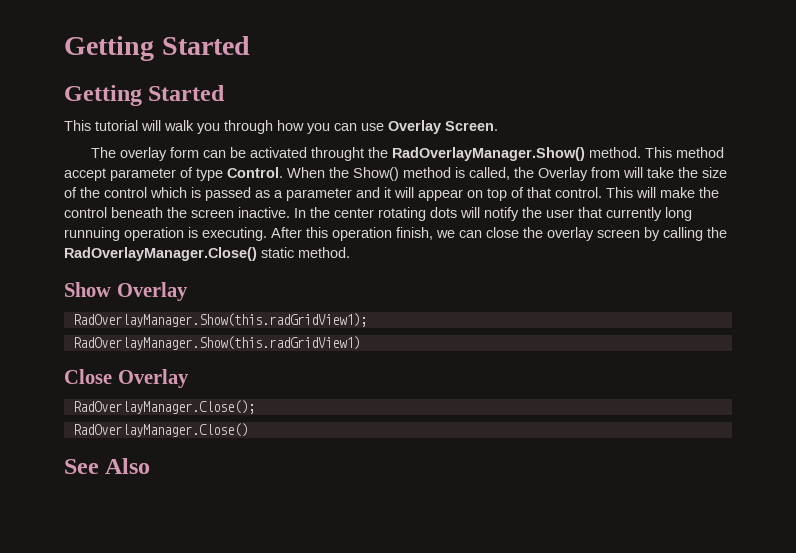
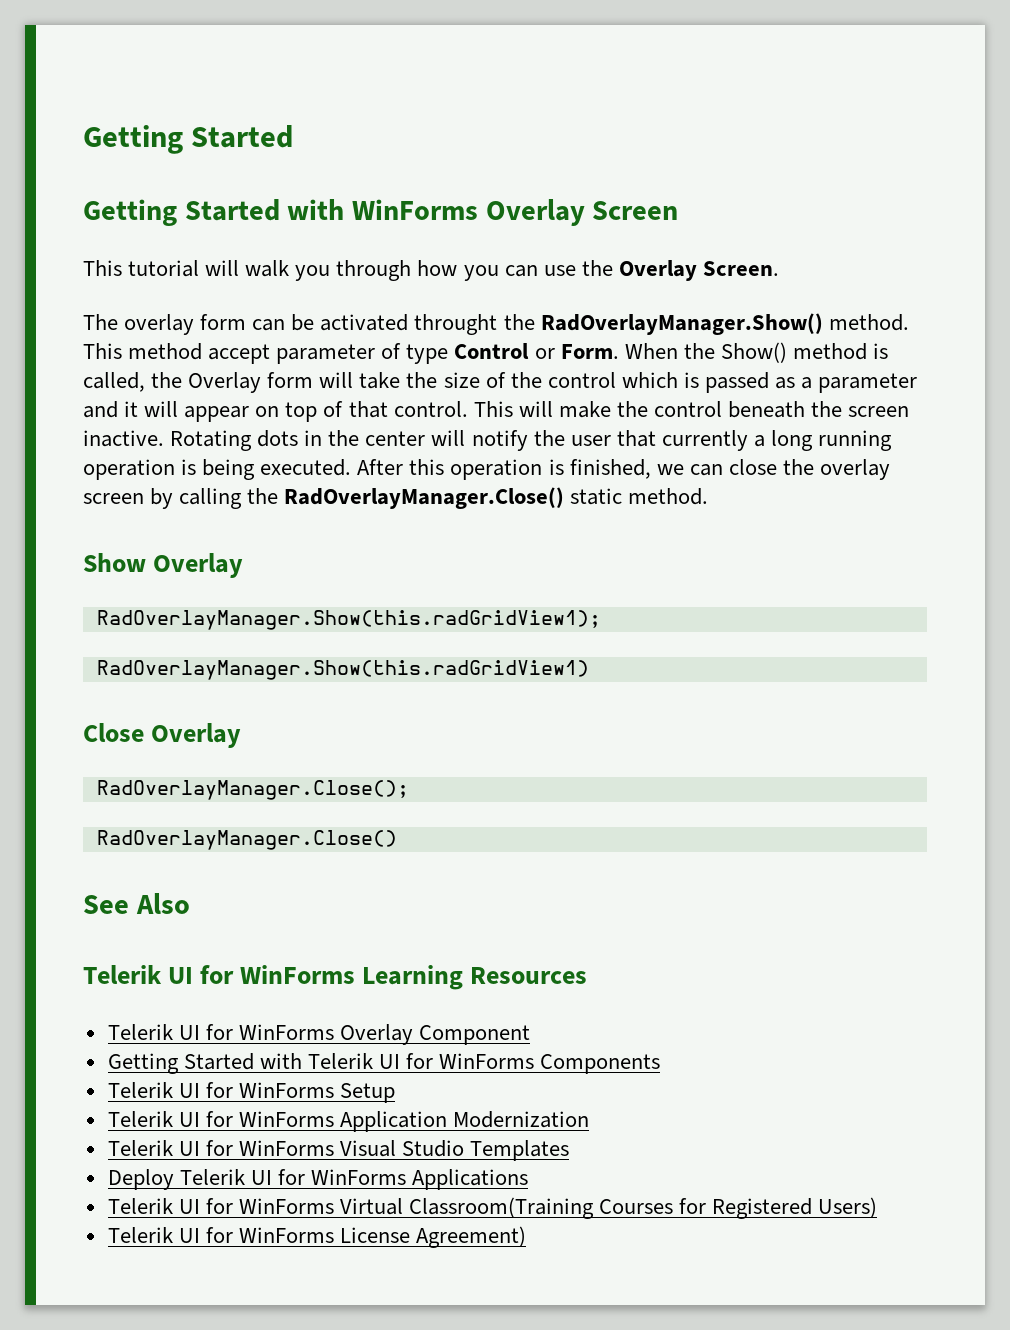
(226, 93) none -> [287,199,679,226] with WinForms Overlay Screen
(384, 127) none -> [581,260,613,276] the
[227,167,283,178] Control. -> [454,343,619,359] Control or Form.
[591,167,620,178] from -> [267,372,314,388] form
[294,207,457,221] In the center rotating dots -> [170,430,426,451] Rotating dots in the center
[665,207,692,221] [64,227,267,241] long runnuing operation is executing. -> [753,430,893,451] [83,459,352,480] a long running operation is being executed.
[396,227,433,240] finish, -> [548,459,651,479] is finished,
(151, 466) none -> [83,965,588,990] [107,1024,531,1045] [107,1053,661,1074] [107,1082,396,1103] [107,1111,590,1132] [107,1140,570,1161] [107,1169,529,1190] [107,1197,878,1219] [107,1226,527,1248] // Telerik UI for WinForms Learning Resources // Telerik UI for WinForms Overlay Component // Getting Started with Telerik UI for WinForms Components // Telerik UI for WinForms Setup // Telerik UI for WinForms Application Modernization // Telerik UI for WinForms Visual Studio Templates // Deploy Telerik UI for WinForms Applications // Telerik UI for WinForms Virtual Classroom(Training Courses for Registered Users) // Telerik UI for WinForms License Agreement)

